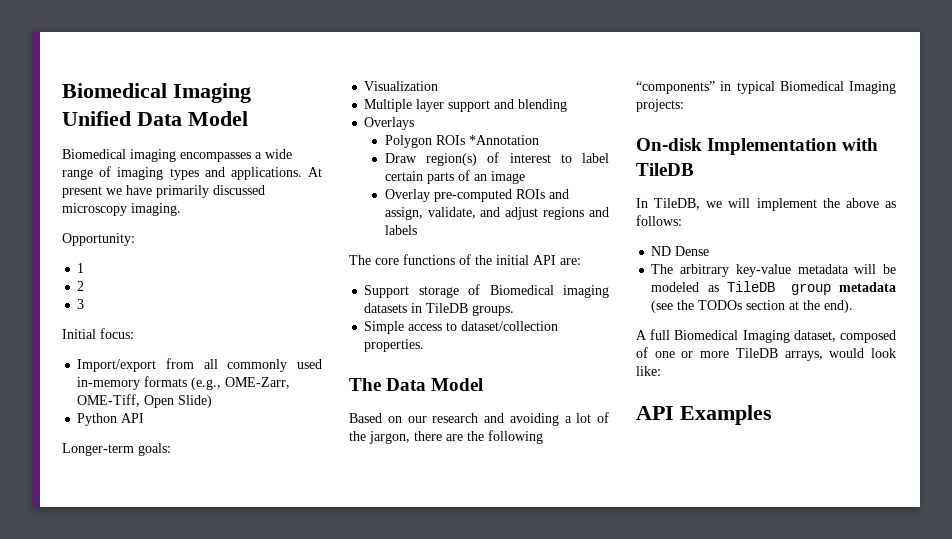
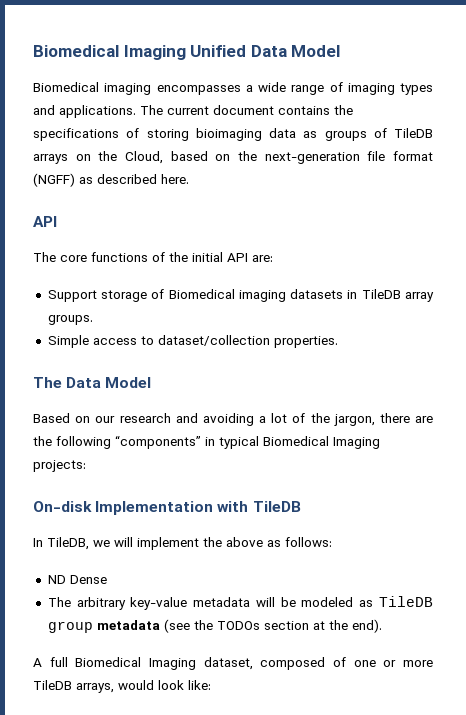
[308,167,322,177] [62,185,265,198] [62,203,181,216] [62,233,135,246] [77,263,85,273] [77,281,85,291] [77,299,85,309] [62,328,134,339] [77,358,322,372] [77,376,291,390] [77,394,213,408] [77,413,145,426] [62,443,171,456] [364,81,439,91] [364,99,568,112] [364,117,415,130] [384,135,539,148] [384,152,609,166] [384,170,525,184] [384,189,569,202] [384,207,609,220] [384,225,417,235] At present we have primarily discussed microscopy imaging. // Opportunity: // 1 // 2 // 3 // Initial focus: // Import/export from all commonly used in-memory formats (e.g., OME-Zarr, OME-Tiff, Open Slide) // Python API // Longer-term goals: // Visualization // Multiple layer support and blending // Overlays // Polygon ROIs *Annotation // Draw region(s) of interest to label certain parts of an image // Overlay pre-computed ROIs and assign, validate, and adjust regions and labels -> [140,105,353,115] [33,128,433,141] [33,151,433,164] [33,173,189,187] [33,216,57,227] The current document contains the specifications of storing bioimaging data as groups of TileDB arrays on the Cloud, based on the next-generation file format (NGFF) as described here. // API
(469, 308) none -> [405,292,435,302] array
[636,405,772,425] // API Examples -> (211, 685) none

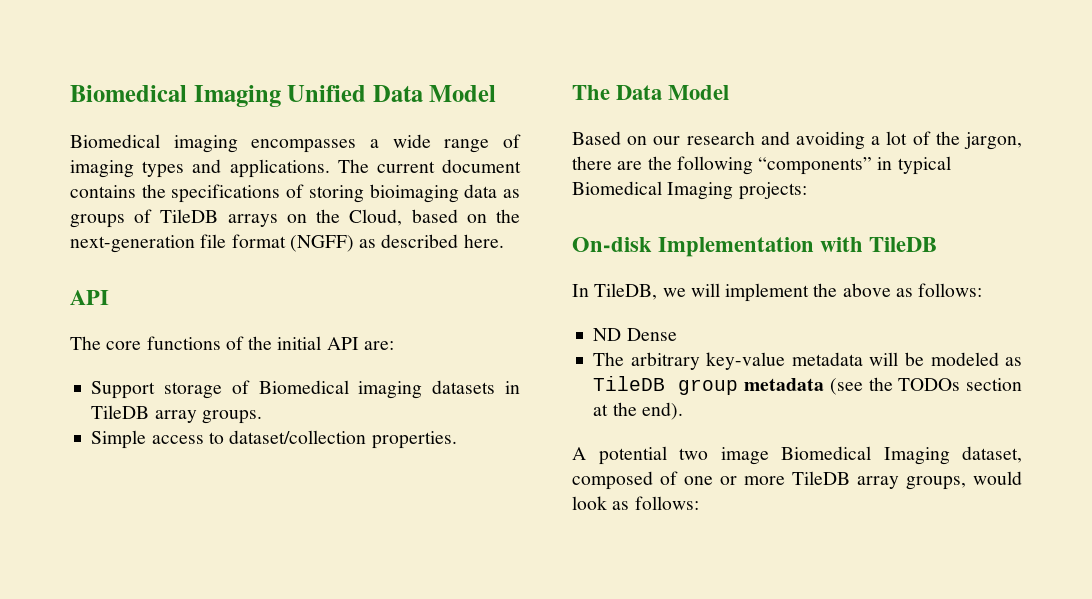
[49,657,68,667] full -> [598,446,769,465] potential two image
[76,680,211,693] arrays, would look like: -> [857,471,1022,490] [572,496,699,510] array groups, would look as follows:

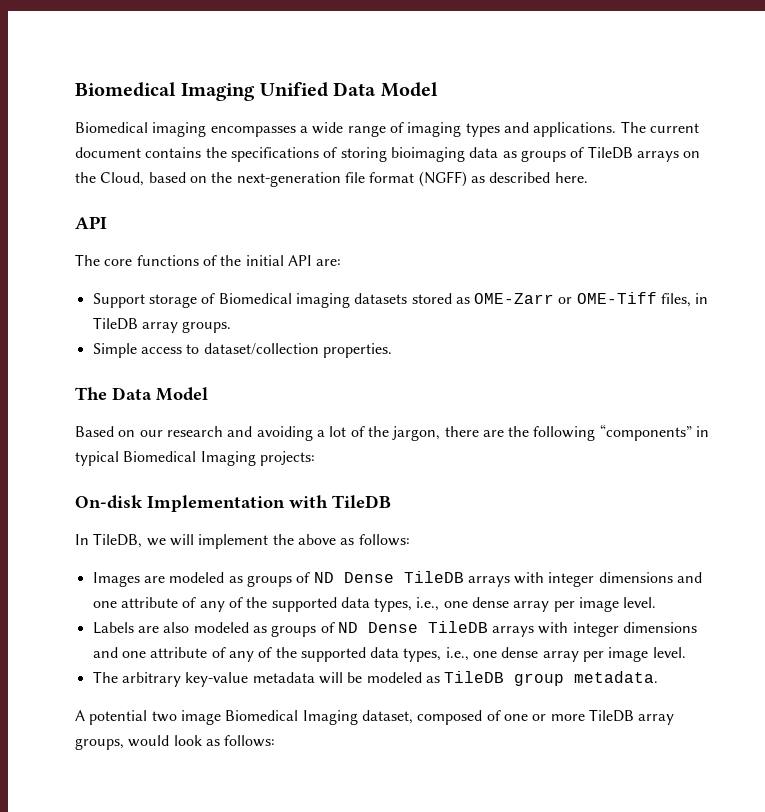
(496, 387) none -> [411,292,692,307] stored as OME-Zarr or OME-Tiff files,
[593,328,677,341] ND Dense -> [92,571,703,587] [92,597,657,612] [92,621,698,637] [92,647,686,662] Images are modeled as groups of ND Dense TileDB arrays with integer dimensions and one attribute of any of the supported data types, i.e., one dense array per image level. // Labels are also modeled as groups of ND Dense TileDB arrays with integer dimensions and one attribute of any of the supported data types, i.e., one dense array per image level.
[744,377,1022,395] [593,402,683,420] metadata (see the TODOs section at the end). -> [574,671,659,683] metadata.

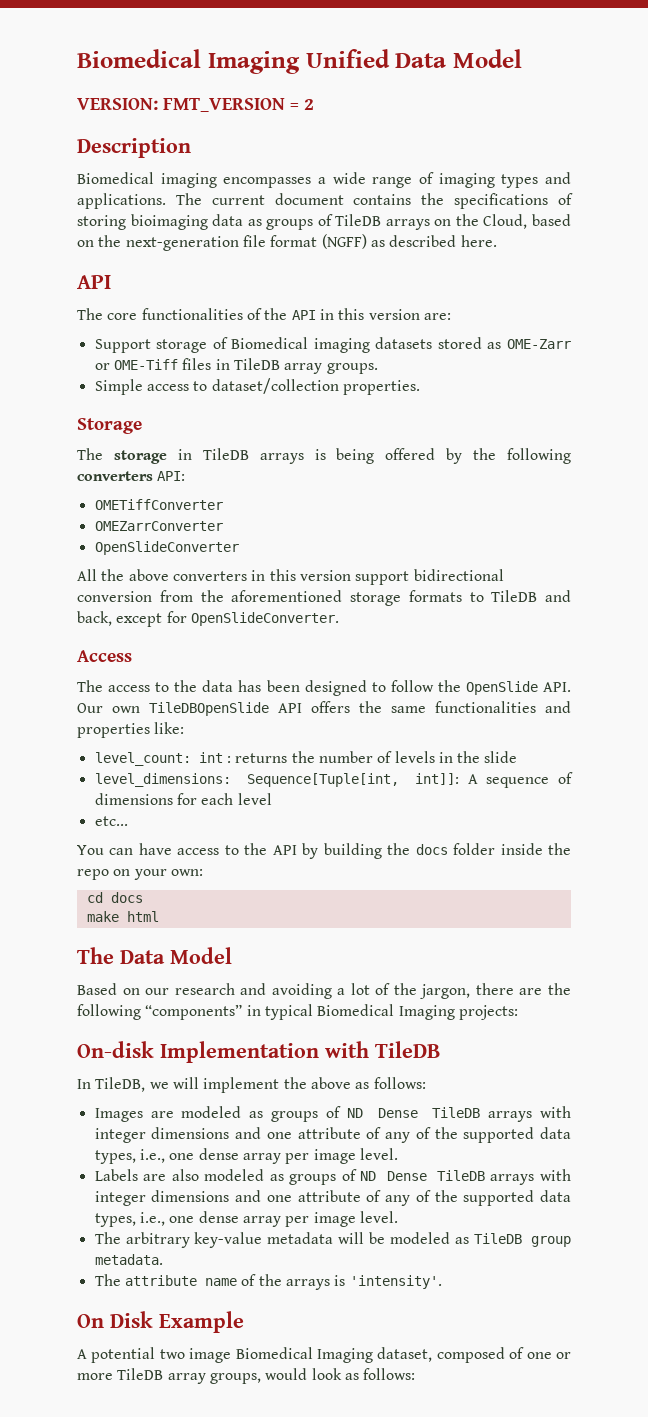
(438, 89) none -> [77,98,314,112] [77,138,191,158] // VERSION: FMT_VERSION = 2 // Description
[136,255,312,266] functions of the initial API -> [141,308,420,320] functionalities of the API in this version
[661,293,692,307] files, -> [182,358,212,370] files
(392, 350) none -> [77,418,142,434] [77,448,571,464] [77,471,186,481] [94,499,223,510] [94,521,223,531] [94,541,239,555] [77,569,504,585] [77,590,571,606] [77,611,339,627] [77,650,132,662] [77,680,571,696] [77,701,571,716] [77,722,185,738] [94,751,518,766] [94,772,573,788] [94,793,272,805] [94,816,128,826] [77,843,571,859] [77,869,203,880] [86,892,143,903] [86,911,159,922] // Storage // The storage in TileDB arrays is being offered by the following converters API: // OMETiffConverter // OMEZarrConverter // OpenSlideConverter // All the above converters in this version support bidirectional conversion from the aforementioned storage formats to TileDB and back, except for OpenSlideConverter. // Access // The access to the data has been designed to follow the OpenSlide API. Our own TileDBOpenSlide API offers the same functionalities and properties like: // level_count: int : returns the number of levels in the slide // level_dimensions: Sequence[Tuple[int, int]]: A sequence of dimensions for each level // etc... // You can have access to the API by building the docs folder inside the repo on your own: // cd docs // make html
(659, 677) none -> [94,1274,442,1290] [77,1311,244,1333] // The attribute name of the arrays is 'intensity'. // On Disk Example

